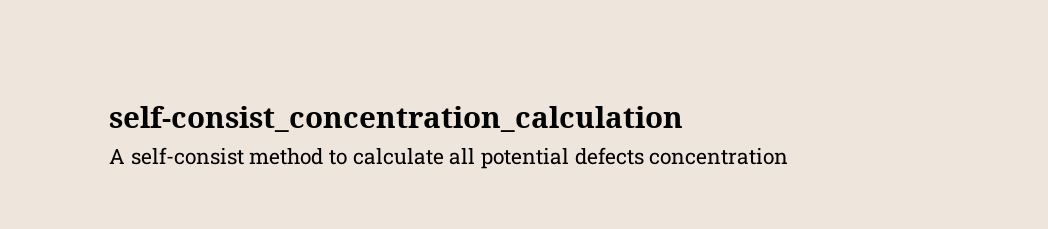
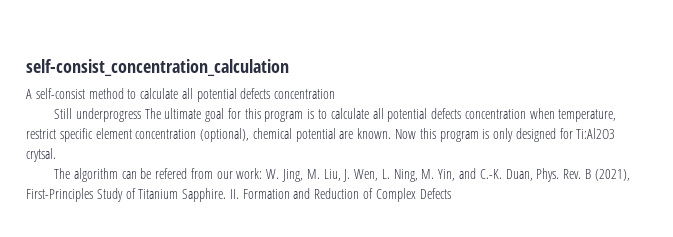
(789, 156) none -> [54,108,617,122] [26,128,616,142] [26,148,56,162] [54,168,630,182] [26,188,451,202] // Still underprogress The ultimate goal for this program is to calculate all potential defects concentration when temperature, restrict specific element concentration (optional), chemical potential are known. Now this program is only designed for Ti:Al2O3 crytsal. // The algorithm can be refered from our work: W. Jing, M. Liu, J. Wen, L. Ning, M. Yin, and C.-K. Duan, Phys. Rev. B (2021), First-Principles Study of Titanium Sapphire. II. Formation and Reduction of Complex Defects

